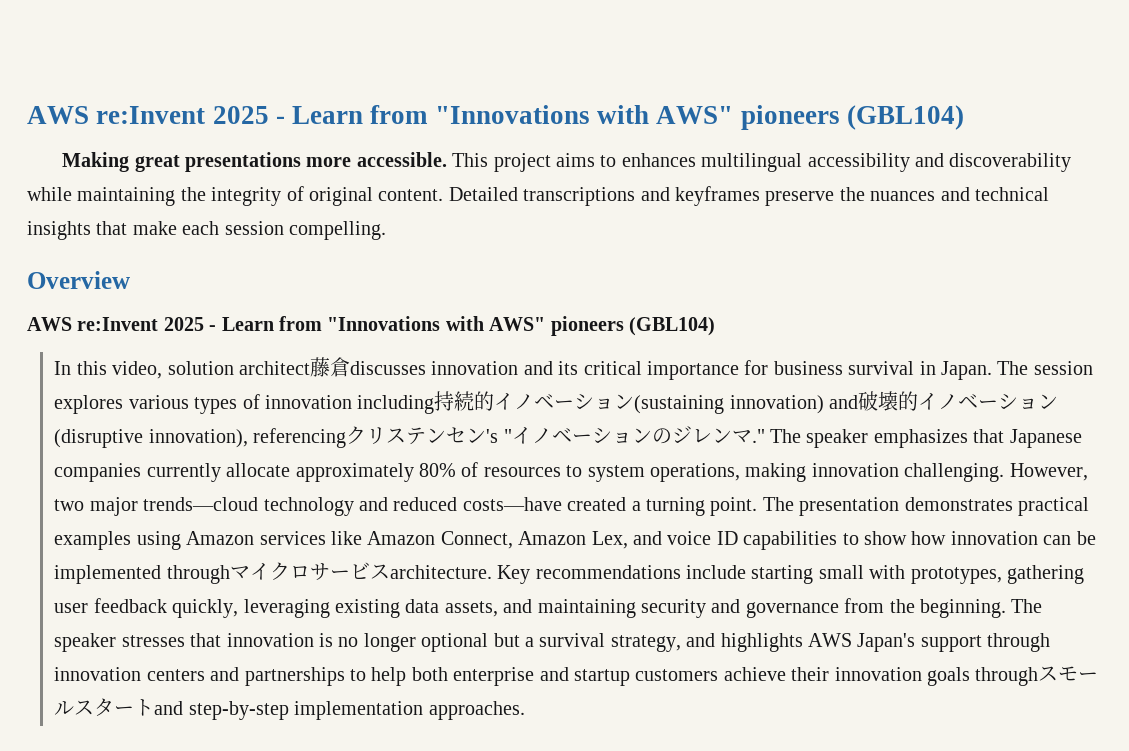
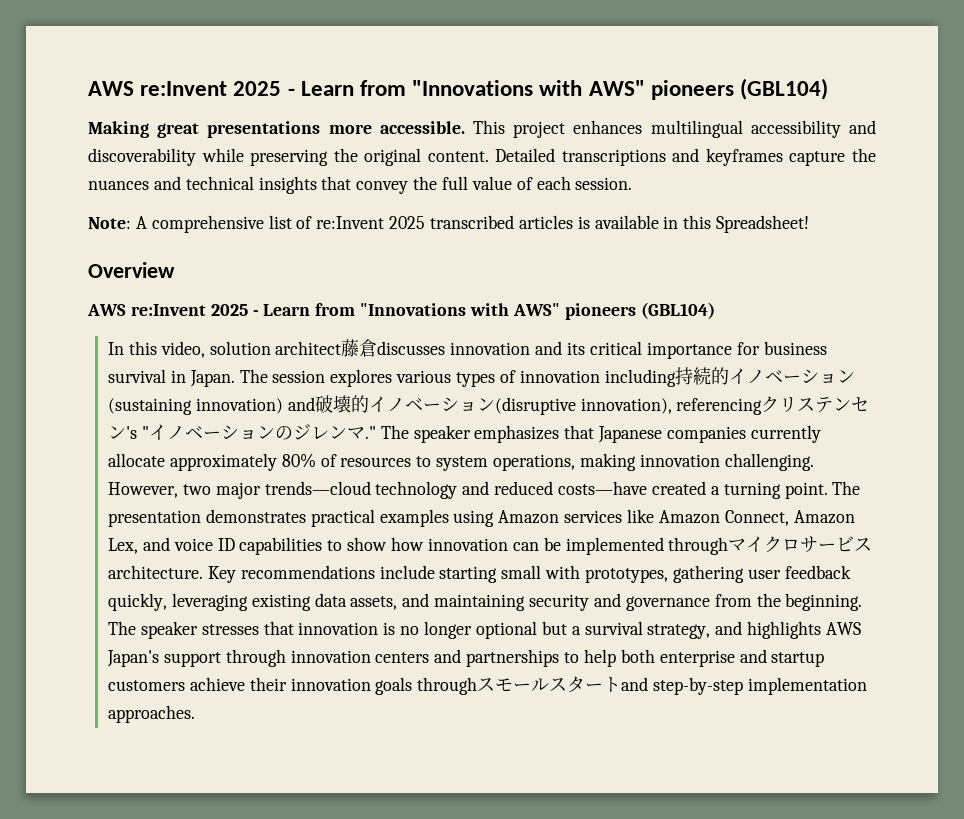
[555,153,617,167] aims to -> (566, 129) none
[77,186,304,206] maintaining the integrity of -> [250,148,358,166] preserving the
[765,191,835,206] preserve -> [789,151,846,166] capture
[132,221,386,240] make each session compelling. -> [356,176,633,194] [88,215,810,233] convey the full value of each session. // Note: A comprehensive list of re:Invent 2025 transcribed articles is available in this Spreadsheet!

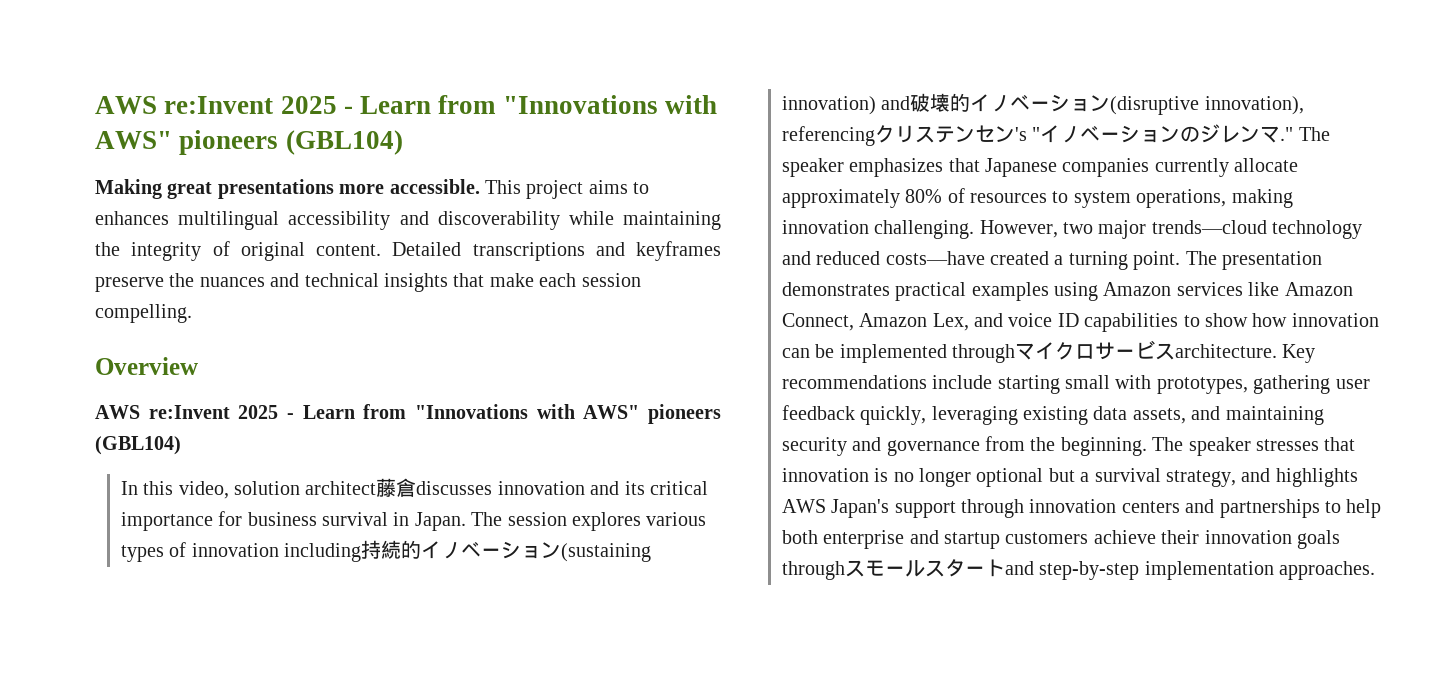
(566, 129) none -> [588,180,650,194] aims to
[250,148,358,166] preserving the -> [623,211,722,230] [95,241,230,261] maintaining the integrity of
[789,151,846,166] capture -> [95,277,164,292] preserve
[356,176,633,194] [88,215,810,233] convey the full value of each session. // Note: A comprehensive list of re:Invent 2025 transcribed articles is available in this Spreadsheet! -> [489,273,641,287] [95,304,192,323] make each session compelling.

